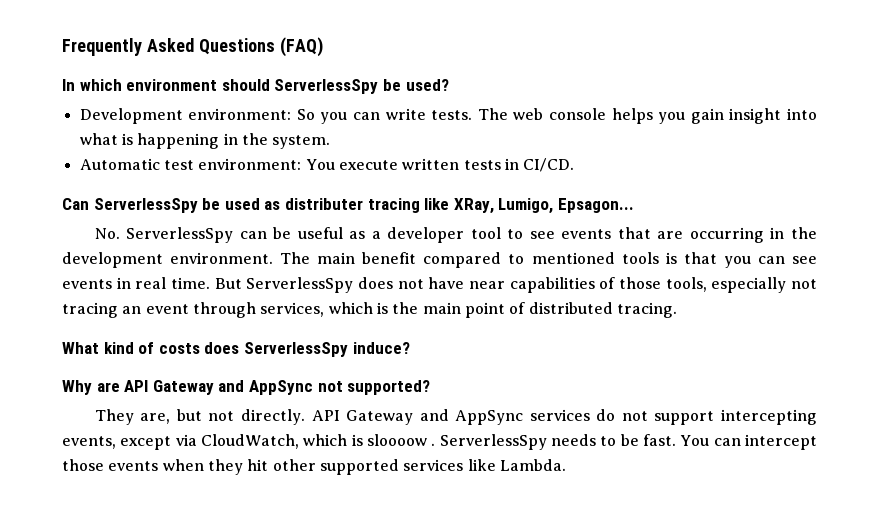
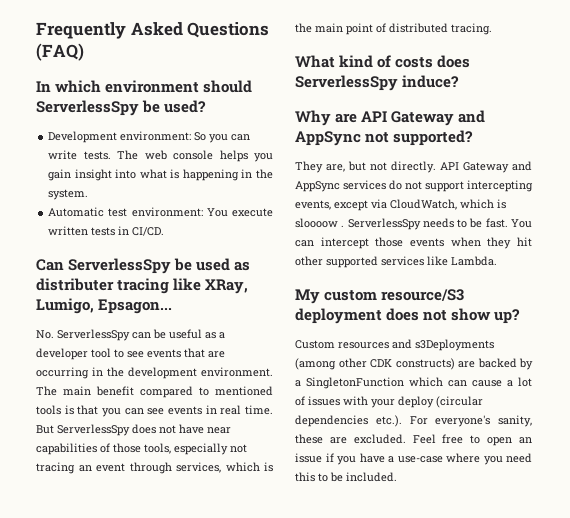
(566, 465) none -> [295,289,465,304] [295,308,521,324] [295,339,494,351] [295,358,533,370] [295,377,532,389] [295,396,483,408] [295,415,532,427] [295,434,532,446] [295,453,532,465] [295,472,397,482] // My custom resource/S3 deployment does not show up? // Custom resources and s3Deployments (among other CDK constructs) are backed by a SingletonFunction which can cause a lot of issues with your deploy (circular dependencies etc.). For everyone's sanity, these are excluded. Feel free to open an issue if you have a use-case where you need this to be included.

